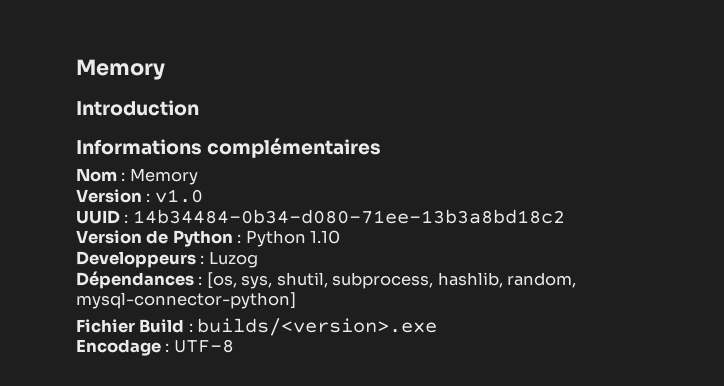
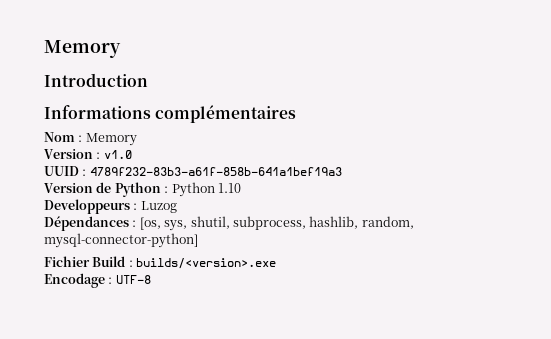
[132,209,565,224] 14b34484-0b34-d080-71ee-13b3a8bd18c2 -> [89,167,342,176] 4789f232-83b3-a61f-858b-641a1bef19a3

